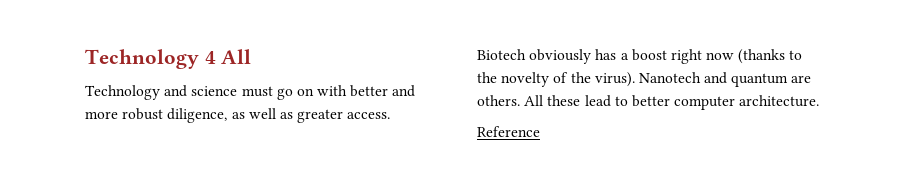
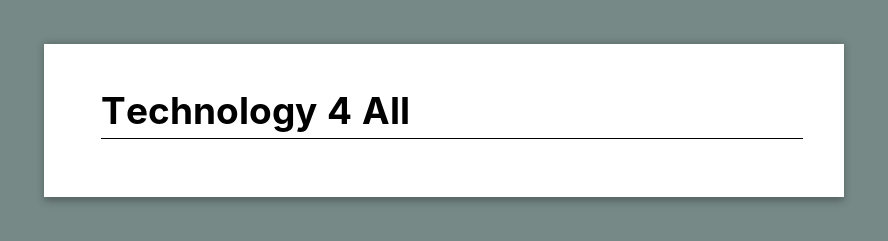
[85,85,416,100] [85,108,391,123] [477,49,803,64] [477,72,812,87] [477,95,820,110] [477,126,540,137] // Technology and science must go on with better and more robust diligence, as well as greater access. Biotech obviously has a boost right now (thanks to the novelty of the virus). Nanotech and quantum are others. All these lead to better computer architecture. // Reference -> (410, 110) none

